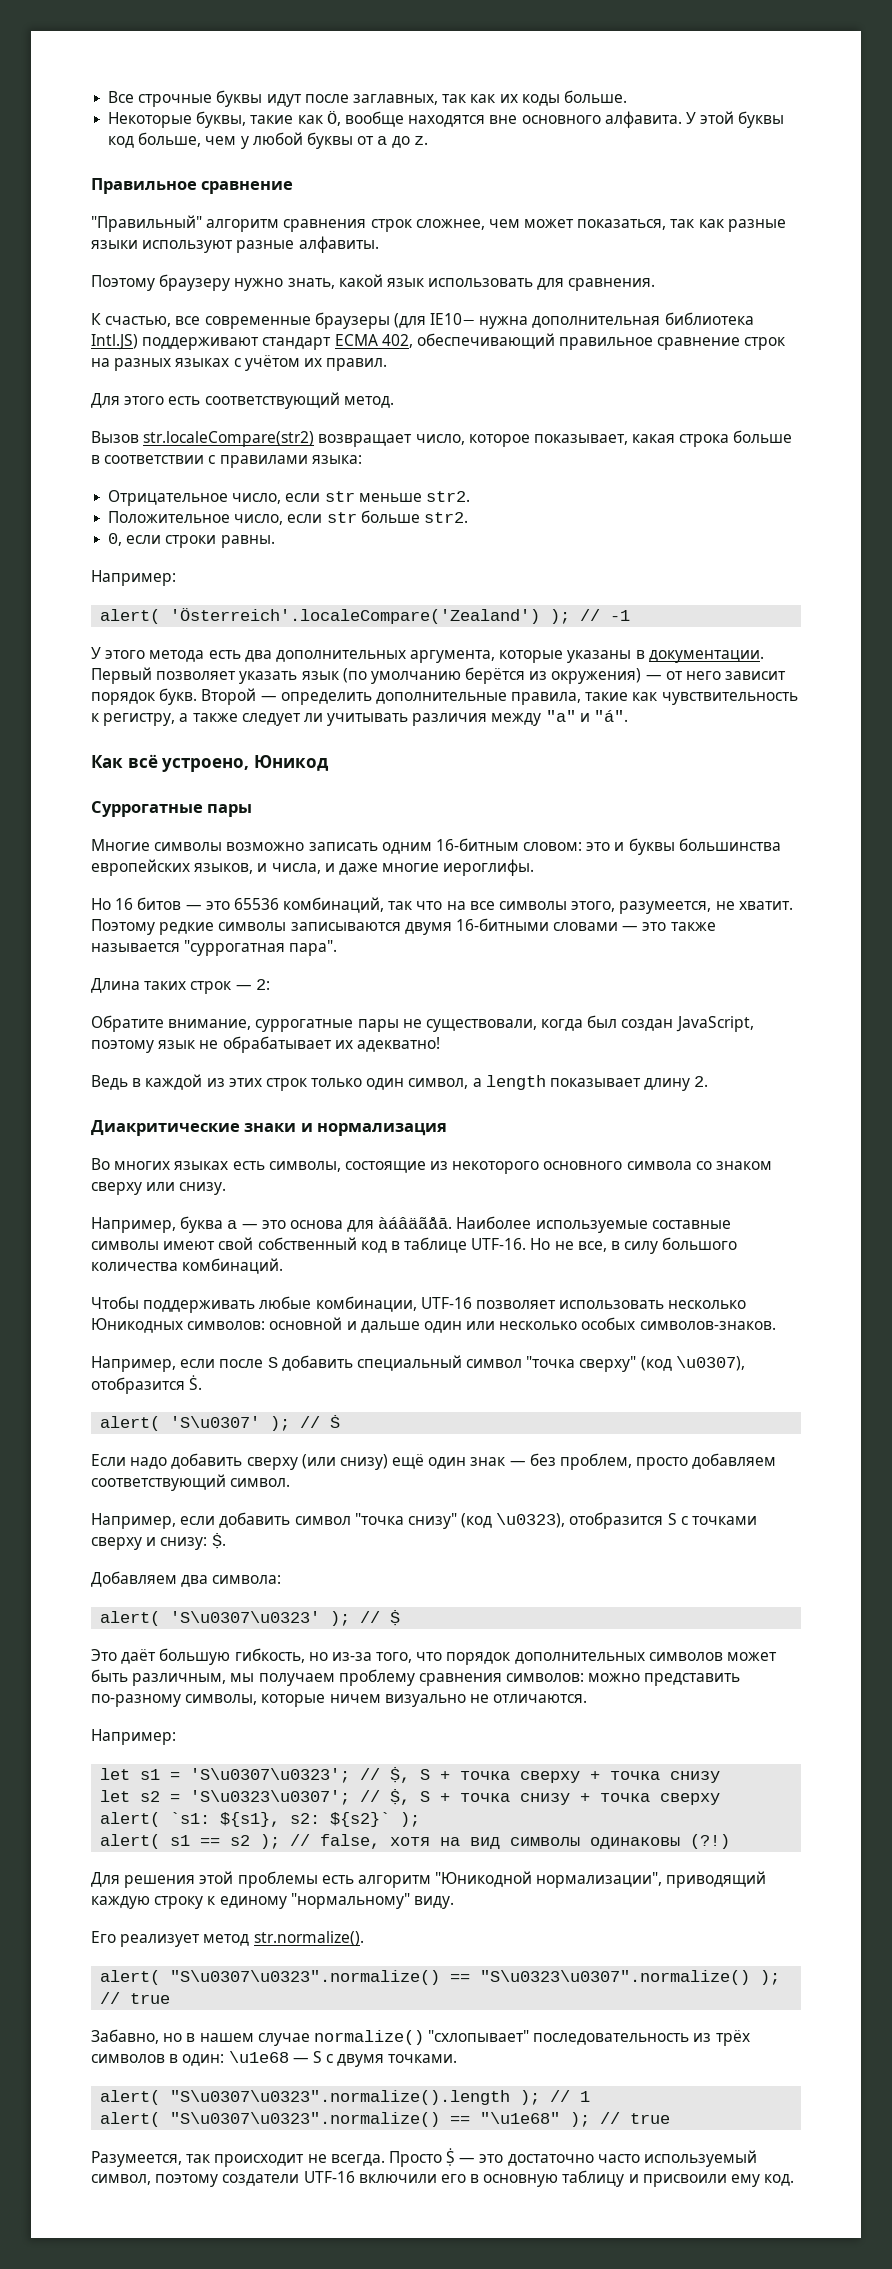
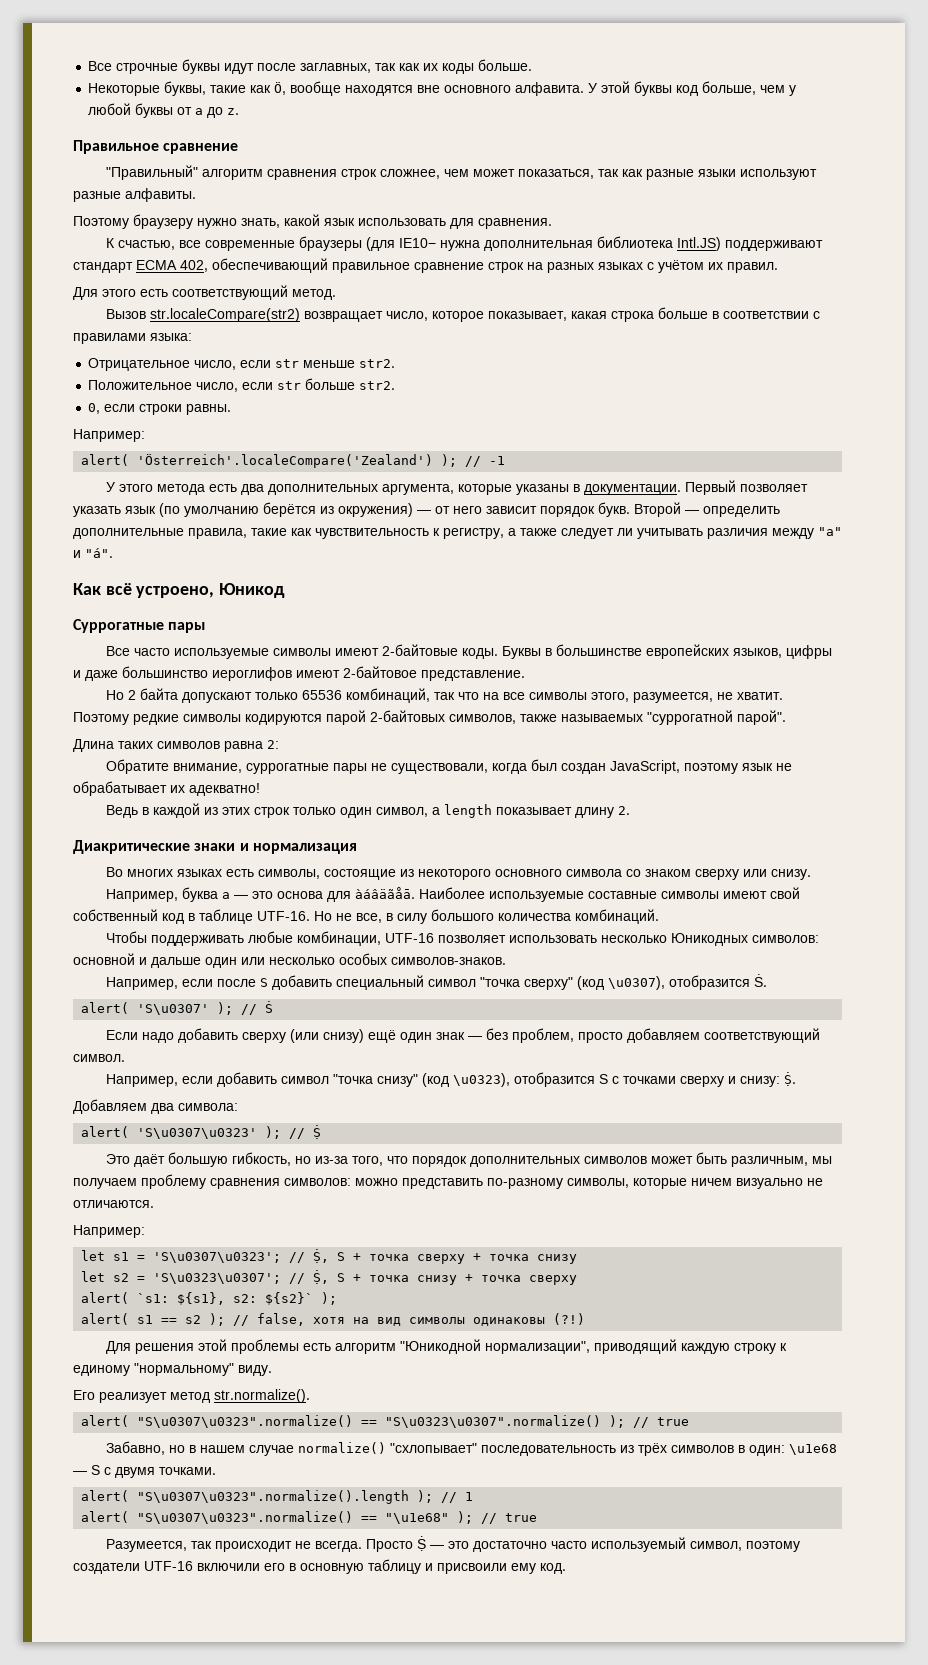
[91,838,781,855] [91,859,535,876] [91,897,230,910] Многие символы возможно записать одним 16-битным словом: это и буквы большинства европейских языков, и числа, и даже многие иероглифы. // Но 16 битов — это -> [105,644,832,659] [73,666,525,681] [105,688,298,703] Все часто используемые символы имеют 2-байтовые коды. Буквы в большинстве европейских языков, цифры и даже большинство иероглифов имеют 2-байтовое представление. // Но 2 байта допускают только
[290,918,716,935] [91,940,338,956] записываются двумя 16-битными словами — это также называется "суррогатная пара". -> [245,710,786,725] кодируются парой 2-байтовых символов, также называемых "суррогатной парой".
[190,981,252,994] строк — -> [157,741,263,752] символов равна

